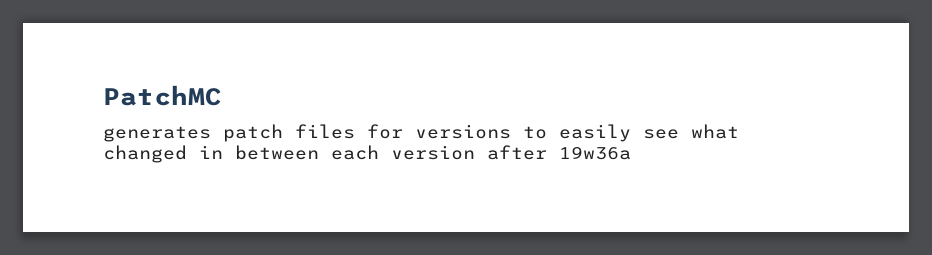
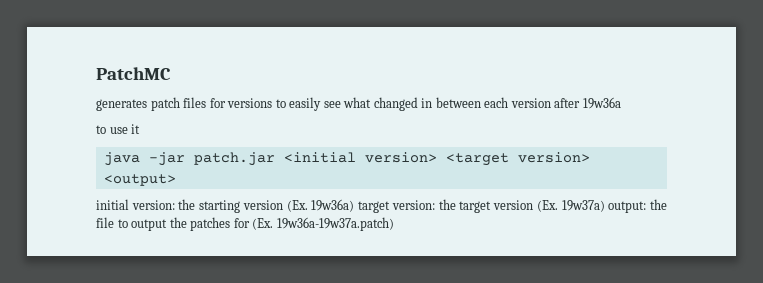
(631, 153) none -> [96,124,141,134] [103,152,590,166] [103,174,176,186] [96,199,668,213] [96,217,394,231] // to use it // java -jar patch.jar <initial version> <target version> <output> // initial version: the starting version (Ex. 19w36a) target version: the target version (Ex. 19w37a) output: the file to output the patches for (Ex. 19w36a-19w37a.patch)

